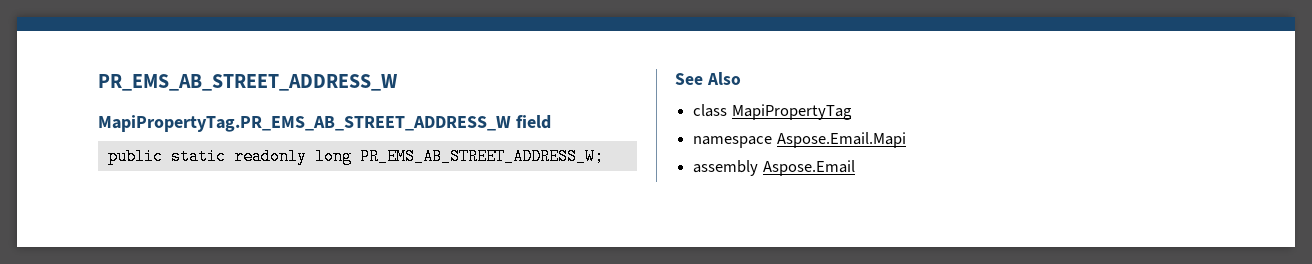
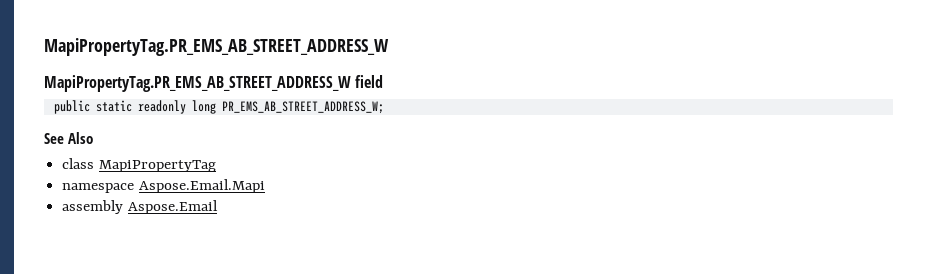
[98,74,397,91] PR_EMS_AB_STREET_ADDRESS_W -> [44,38,389,56] MapiPropertyTag.PR_EMS_AB_STREET_ADDRESS_W

